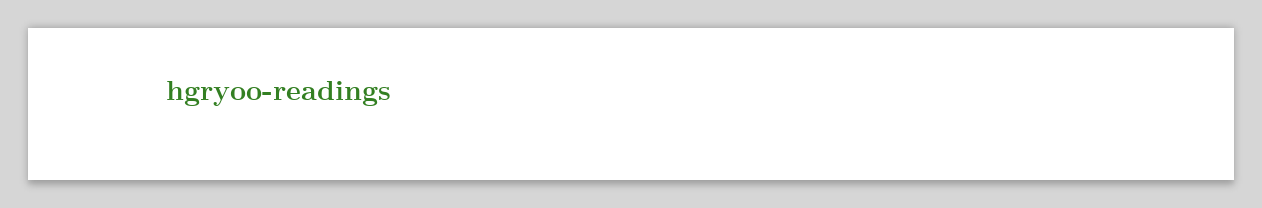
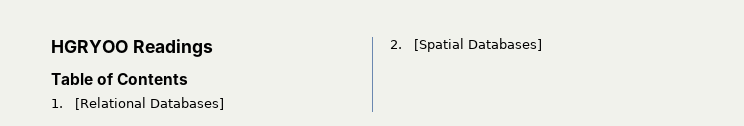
[166,81,391,106] hgryoo-readings -> [51,39,213,57] [51,73,189,85] [51,97,225,110] [390,38,543,52] HGRYOO Readings // Table of Contents // 1. [Relational Databases] // 2. [Spatial Databases]

